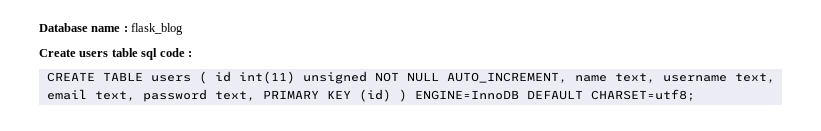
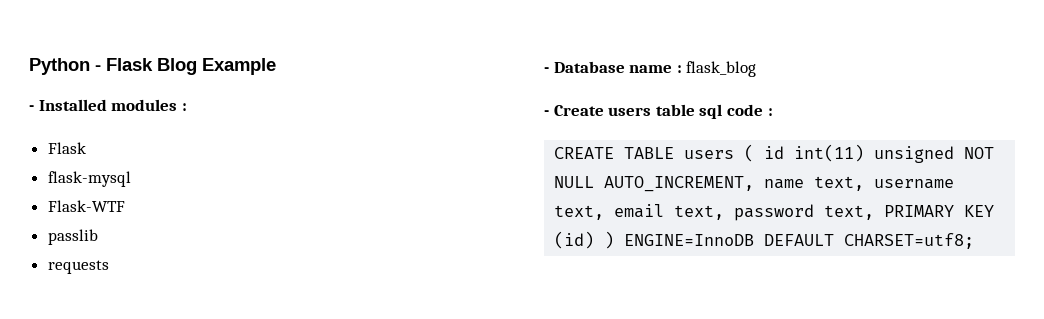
(39, 27) none -> [29,58,276,75] [29,99,187,111] [47,142,86,154] [47,171,131,187] [47,200,125,212] [47,229,98,245] [47,260,109,274] [544,67,549,73] Python - Flask Blog Example // - Installed modules : // Flask // flask-mysql // Flask-WTF // passlib // requests // -
(184, 29) none -> [544,110,549,116] -

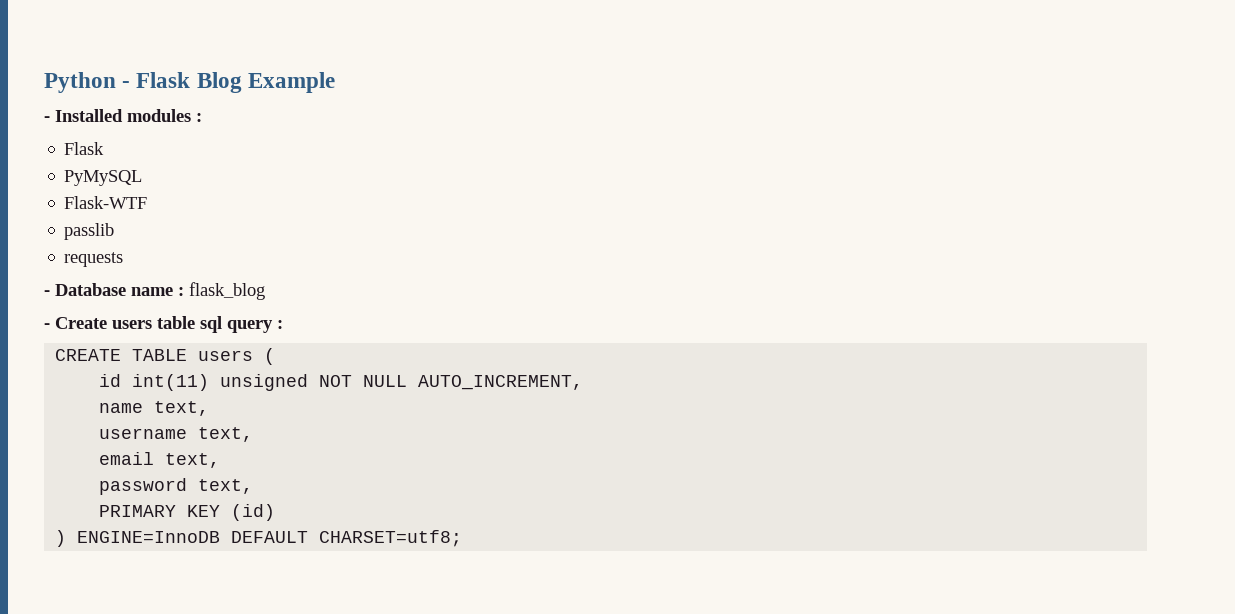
[47,171,131,187] flask-mysql -> [64,170,143,186] PyMySQL
[726,104,763,116] code -> [227,320,273,333] query
(755, 153) none -> (276, 356) //
(755, 184) none -> (584, 382) //
(865, 183) none -> (210, 408) //
(605, 212) none -> (254, 434) //
(725, 212) none -> (221, 460) //
(875, 212) none -> (254, 486) //
(595, 240) none -> (276, 512) //

